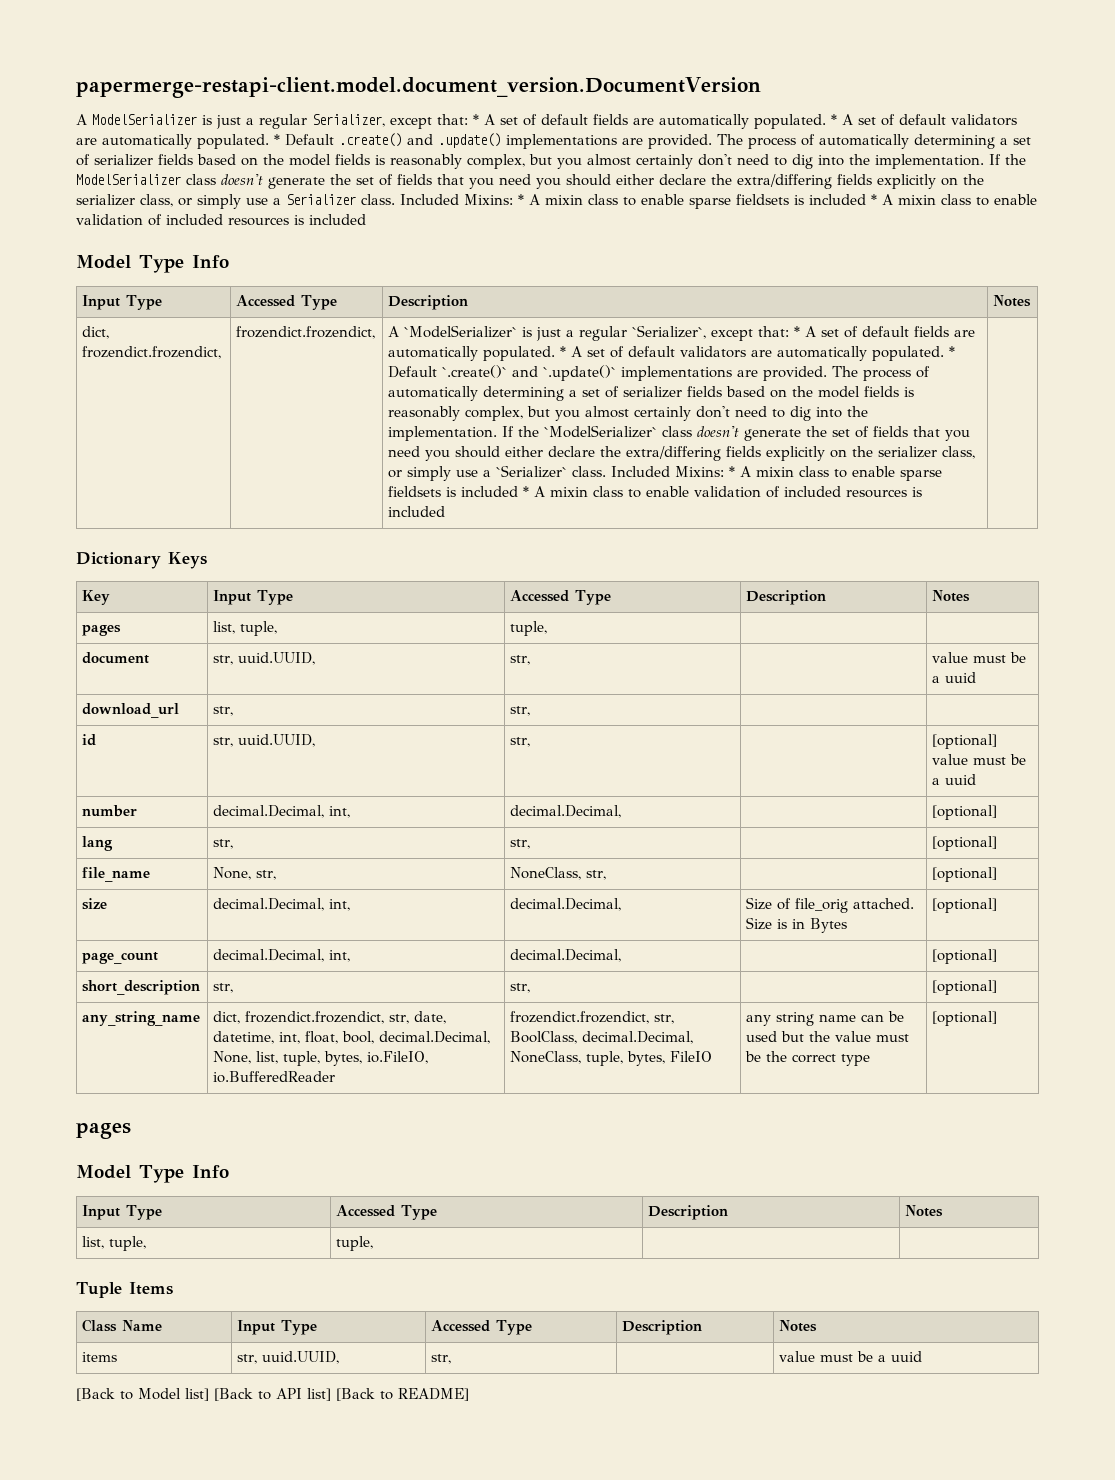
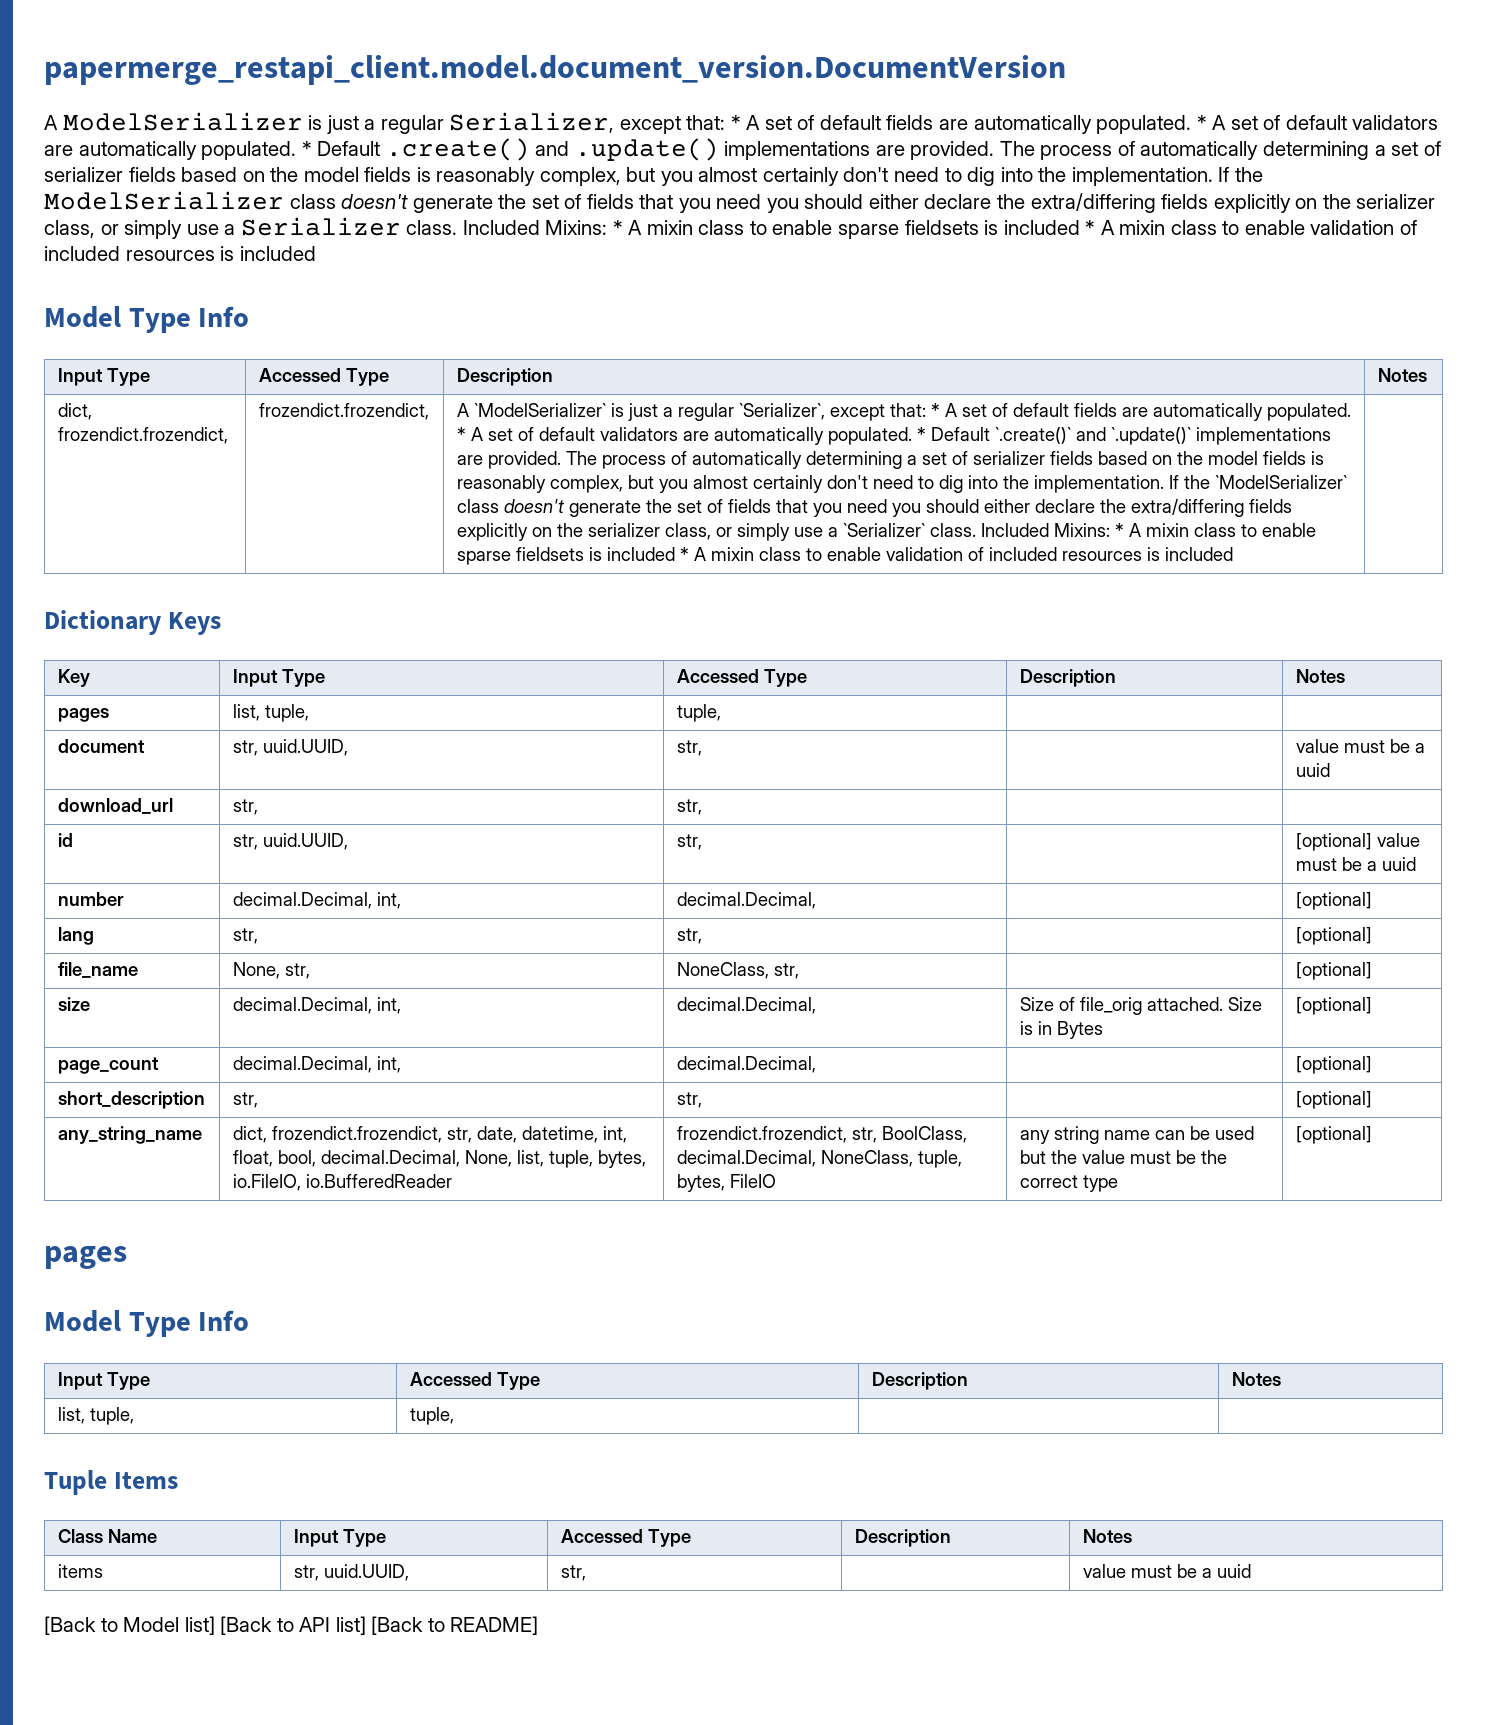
[76,77,761,98] papermerge-restapi-client.model.document_version.DocumentVersion -> [44,55,1066,85] papermerge_restapi_client.model.document_version.DocumentVersion

